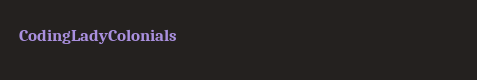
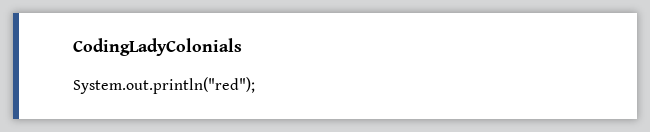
(177, 36) none -> [73,77,255,94] // System.out.println("red");

